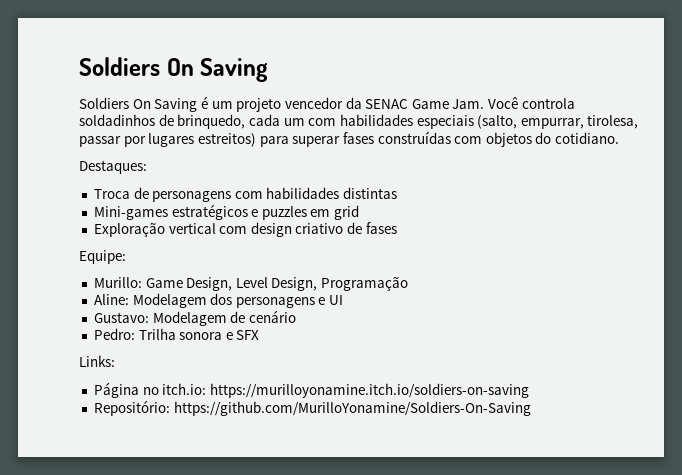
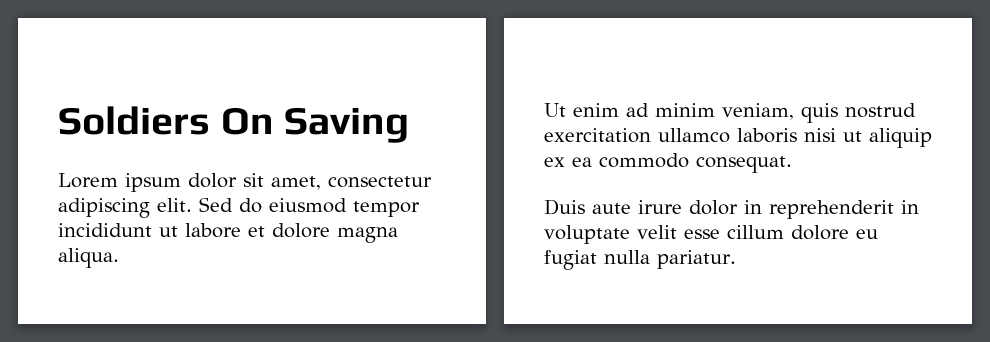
[79,96,575,112] [79,114,639,129] [79,131,620,147] [79,160,147,174] [93,187,398,202] [93,204,360,220] [93,222,397,237] [79,250,126,264] [93,277,409,291] [93,293,344,308] [93,310,296,326] [93,328,260,340] [79,355,115,367] [93,382,529,398] [93,400,531,416] Soldiers On Saving é um projeto vencedor da SENAC Game Jam. Você controla soldadinhos de brinquedo, cada um com habilidades especiais (salto, empurrar, tirolesa, passar por lugares estreitos) para superar fases construídas com objetos do cotidiano. // Destaques: // Troca de personagens com habilidades distintas // Mini-games estratégicos e puzzles em grid // Exploração vertical com design criativo de fases // Equipe: // Murillo: Game Design, Level Design, Programação // Aline: Modelagem dos personagens e UI // Gustavo: Modelagem de cenário // Pedro: Trilha sonora e SFX // Links: // Página no itch.io: https://murilloyonamine.itch.io/soldiers-on-saving // Repositório: https://github.com/MurilloYonamine/Soldiers-On-Saving -> [58,173,432,192] [58,197,420,218] [58,223,398,243] [58,248,119,268] [544,103,916,123] [544,128,932,148] [544,153,792,173] [544,199,919,219] [544,225,878,244] [544,250,736,270] Lorem ipsum dolor sit amet, consectetur adipiscing elit. Sed do eiusmod tempor incididunt ut labore et dolore magna aliqua. // Ut enim ad minim veniam, quis nostrud exercitation ullamco laboris nisi ut aliquip ex ea commodo consequat. // Duis aute irure dolor in reprehenderit in voluptate velit esse cillum dolore eu fugiat nulla pariatur.

